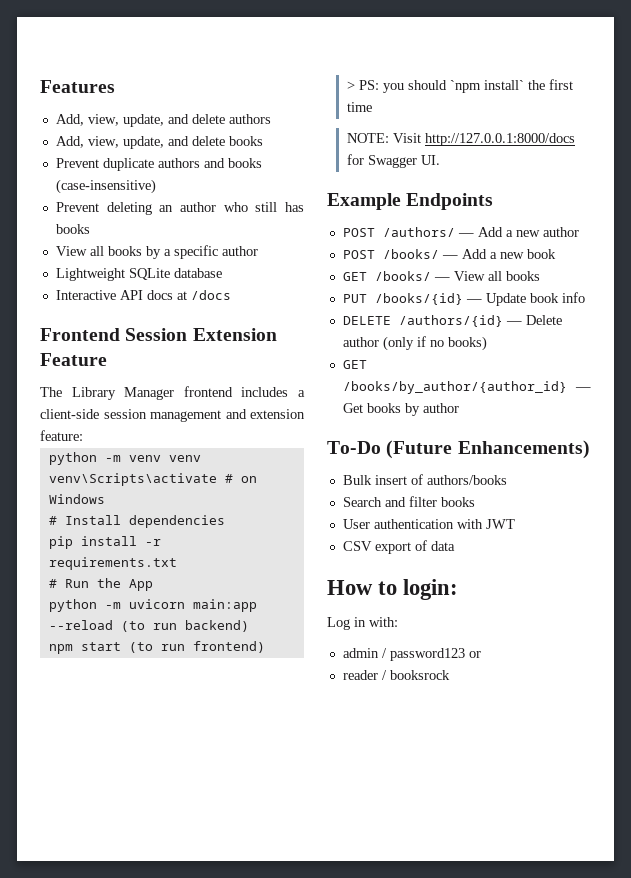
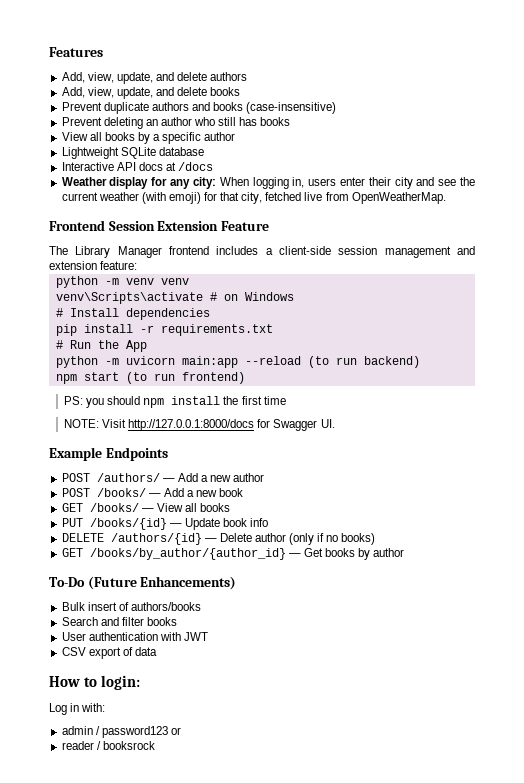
(231, 295) none -> [61,177,476,189] [61,192,446,204] // Weather display for any city: When logging in, users enter their city and see the current weather (with emoji) for that city, fetched live from OpenWeatherMap.
[346,81,355,90] > -> (245, 378) none
[449,80,524,93] `npm install` -> [143,396,221,408] npm install

